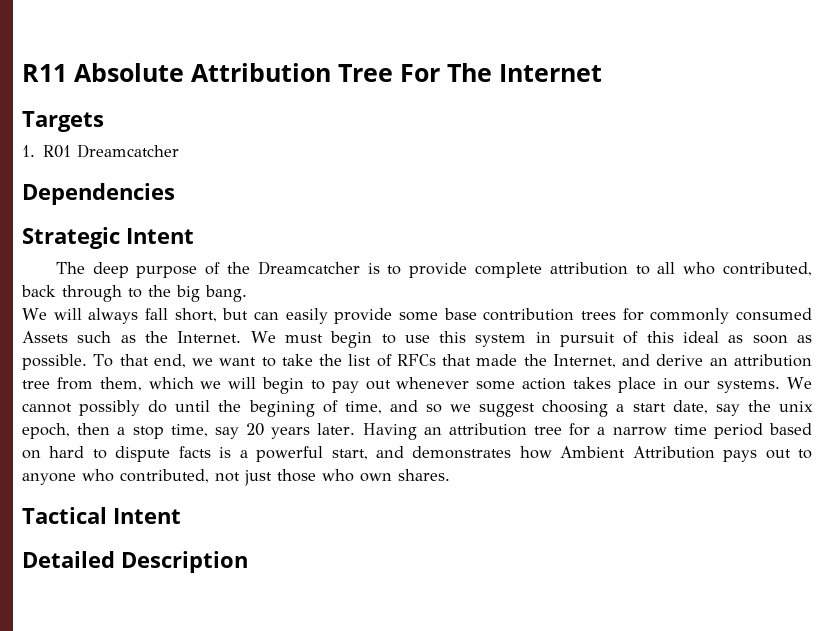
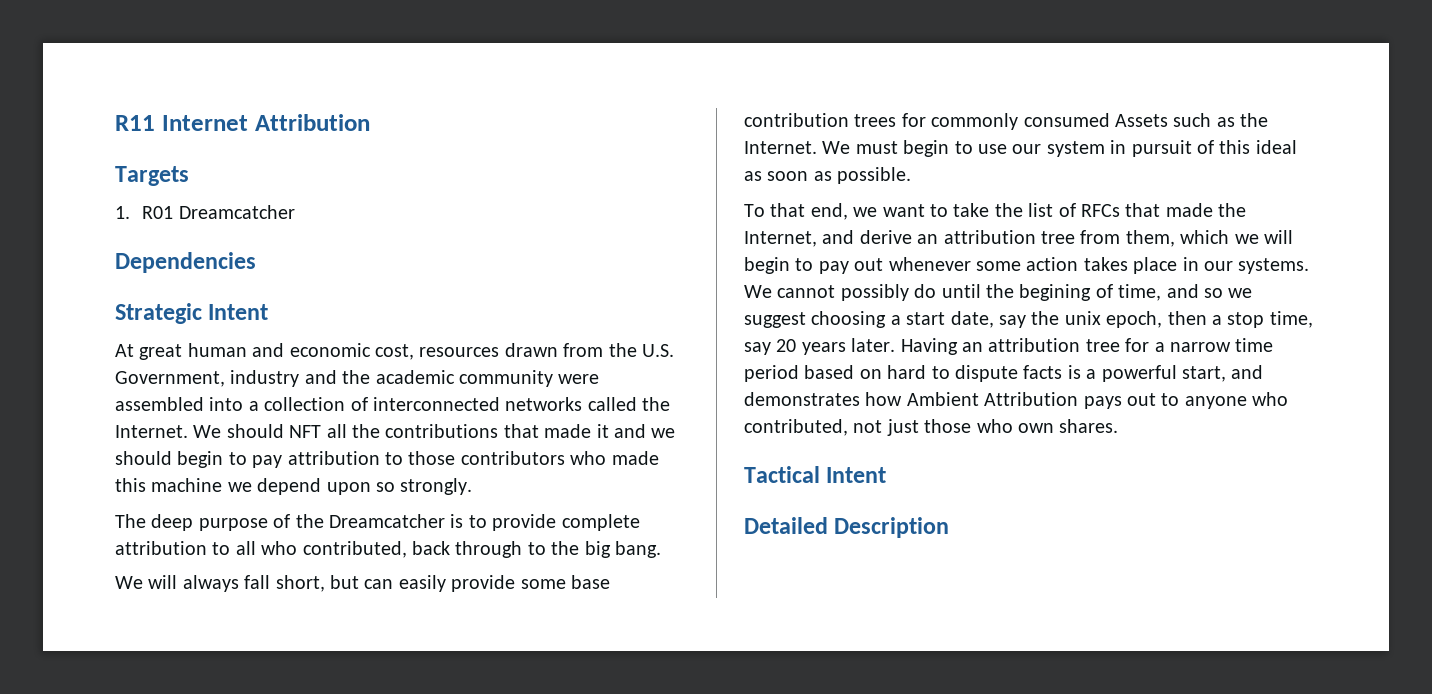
[74,63,602,82] Absolute Attribution Tree For The Internet -> [161,114,370,131] Internet Attribution
(194, 236) none -> [115,343,674,360] [115,370,600,387] [115,397,671,411] [115,424,676,438] [115,451,659,468] [115,478,473,495] // At great human and economic cost, resources drawn from the U.S. Government, industry and the academic community were assembled into a collection of interconnected networks called the Internet. We should NFT all the contributions that made it and we should begin to pay attribution to those contributors who made this machine we depend upon so strongly.
[439,331,467,343] this -> [1012,144,1042,154] our
(87, 362) none -> (912, 175) //

